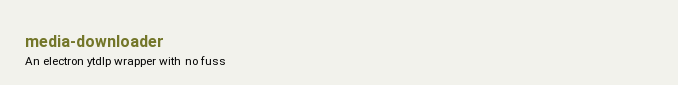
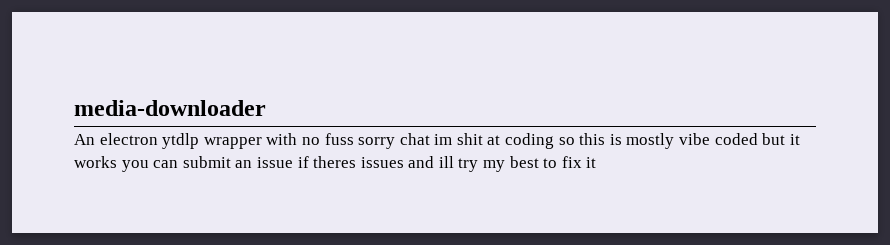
(226, 60) none -> [358,133,800,149] [74,156,597,172] sorry chat im shit at coding so this is mostly vibe coded but it works you can submit an issue if theres issues and ill try my best to fix it

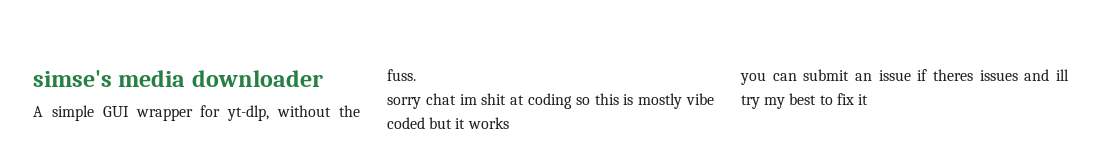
[74,100,266,116] [74,133,354,149] media-downloader // An electron ytdlp wrapper with no fuss -> [33,70,323,87] [33,105,360,121] [387,69,416,81] simse's media downloader // A simple GUI wrapper for yt-dlp, without the fuss. //
(117, 162) none -> (509, 123) //

